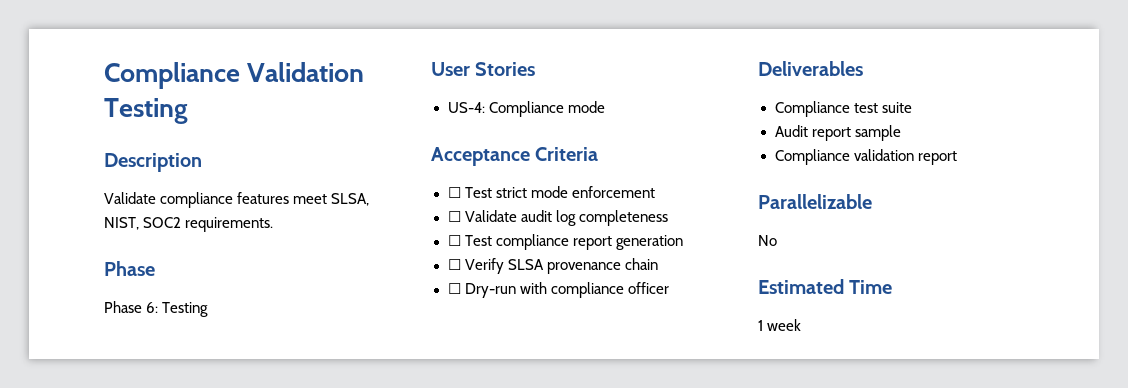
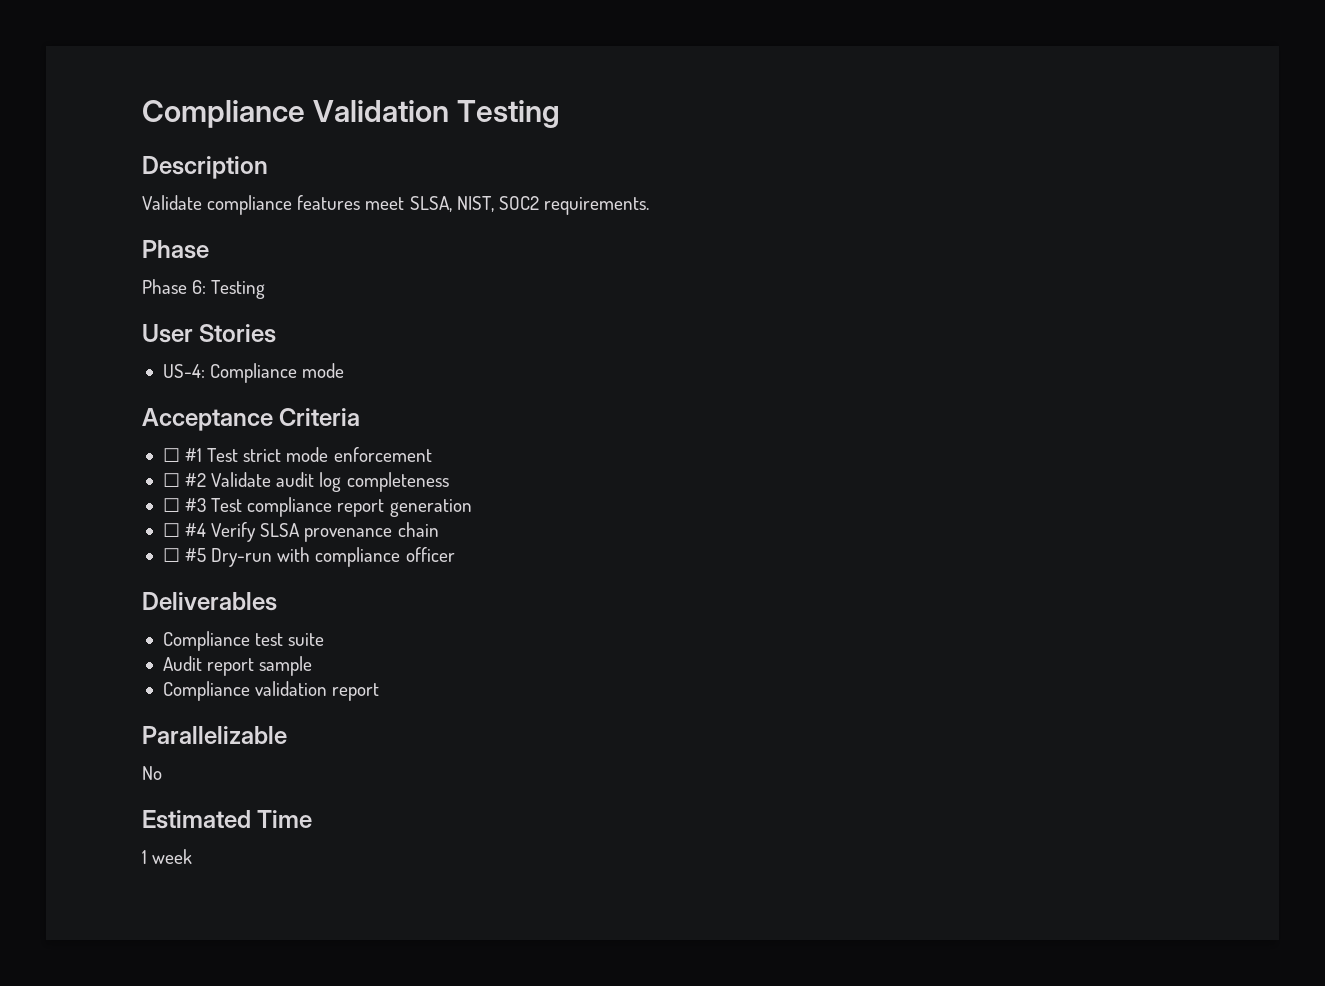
(461, 192) none -> [185,448,203,462] #1
(461, 216) none -> [185,473,207,487] #2
(461, 240) none -> [185,498,207,512] #3
(461, 264) none -> [185,523,207,537] #4
(461, 288) none -> [185,548,207,562] #5

